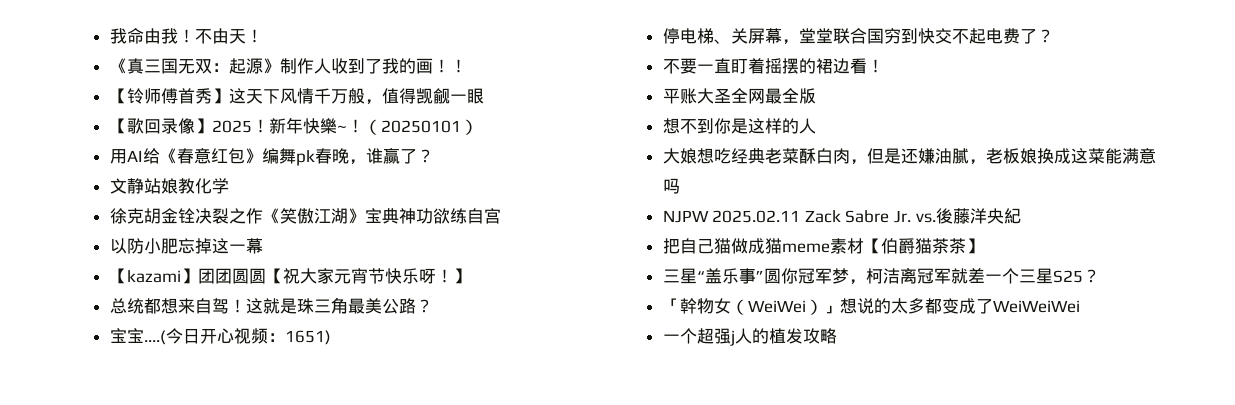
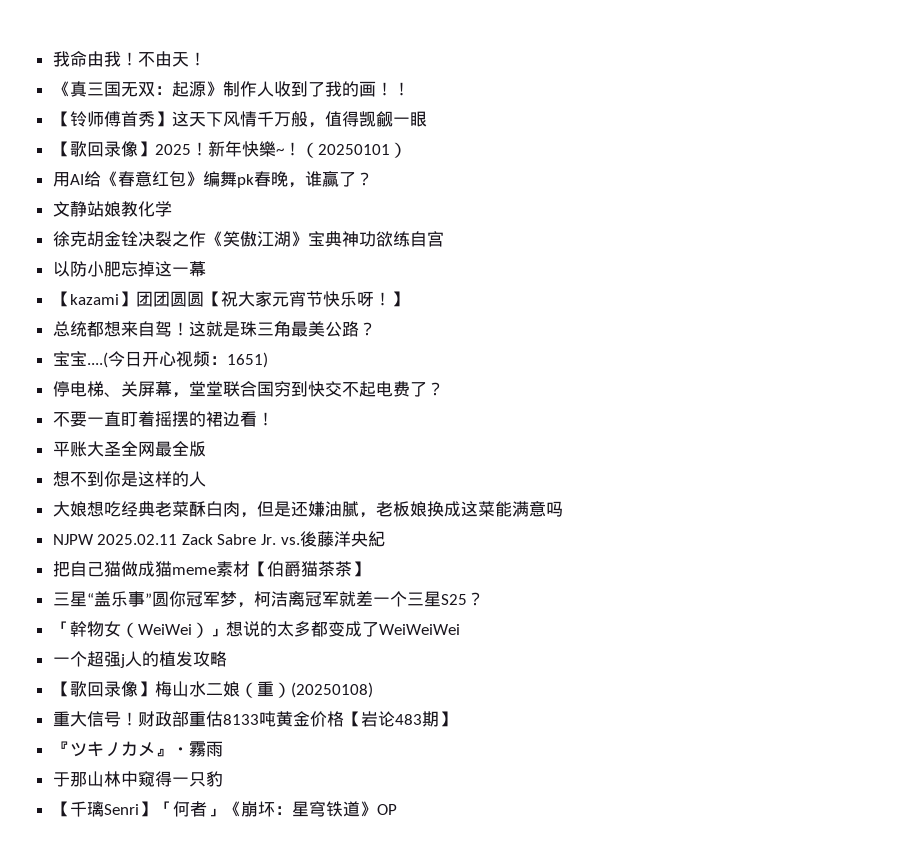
(837, 336) none -> [52,681,373,698] [52,711,456,727] [52,741,223,757] [52,771,223,787] [52,801,397,817] // 【歌回录像】梅山水二娘（重）(20250108) // 重大信号！财政部重估8133吨黄金价格【岩论483期】 // 『ツキノカメ』・霧雨 // 于那山林中窥得一只豹 // 【千璃Senri】「何者」《崩坏：星穹铁道》OP

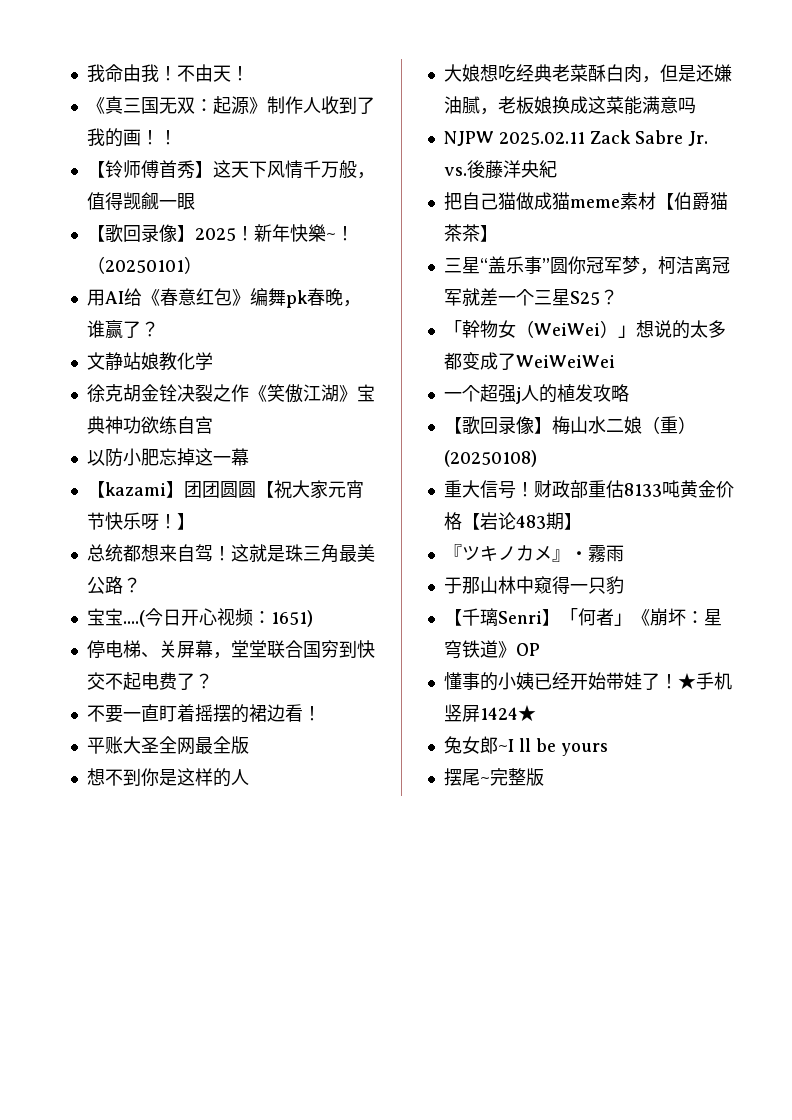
(397, 809) none -> [443,672,732,691] [443,704,536,722] [443,736,608,756] [443,768,544,786] // 懂事的小姨已经开始带娃了！★手机竖屏1424★ // 兔女郎~I ll be yours // 摆尾~完整版

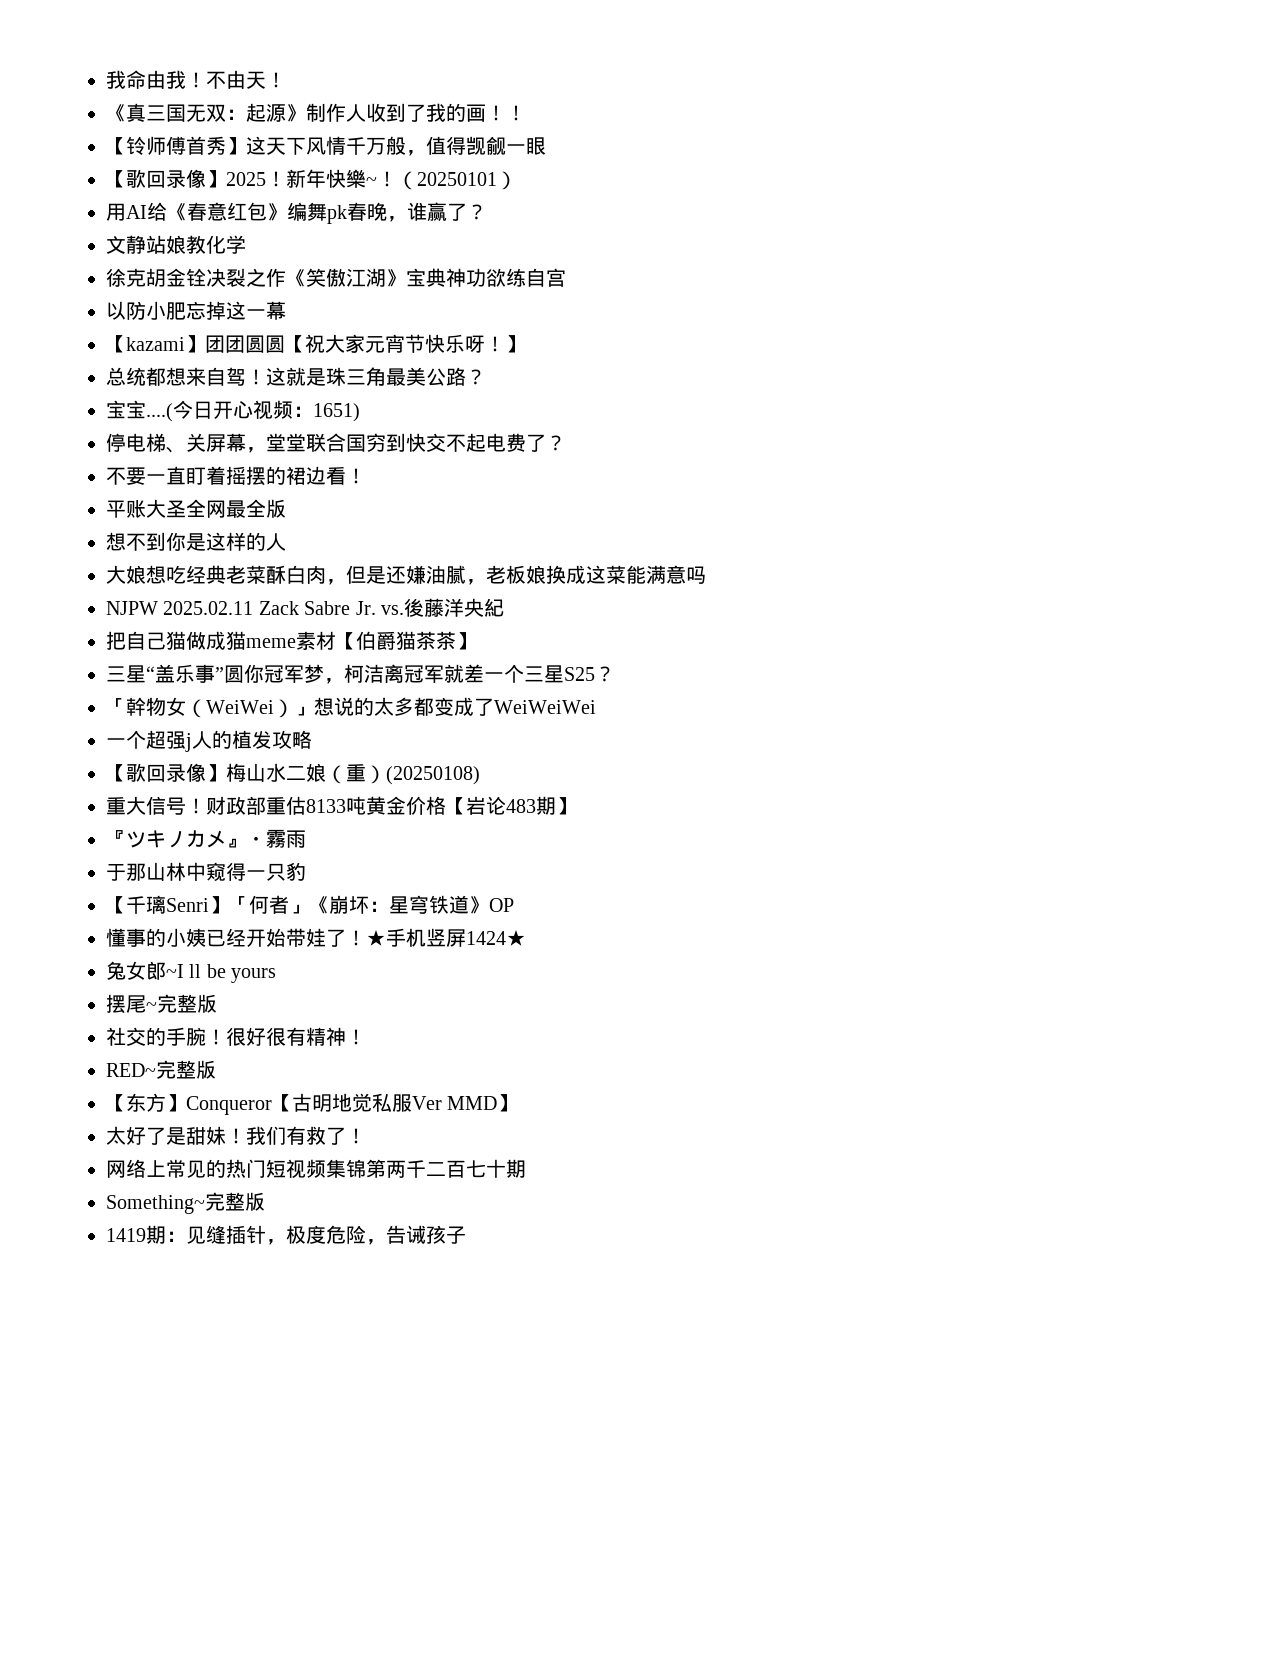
(544, 777) none -> [106,1027,366,1046] [106,1060,216,1079] [106,1093,518,1115] [106,1126,366,1145] [106,1159,526,1179] [106,1192,265,1214] [106,1225,466,1245] // 社交的手腕！很好很有精神！ // RED~完整版 // 【东方】Conqueror【古明地觉私服Ver MMD】 // 太好了是甜妹！我们有救了！ // 网络上常见的热门短视频集锦第两千二百七十期 // Something~完整版 // 1419期：见缝插针，极度危险，告诫孩子

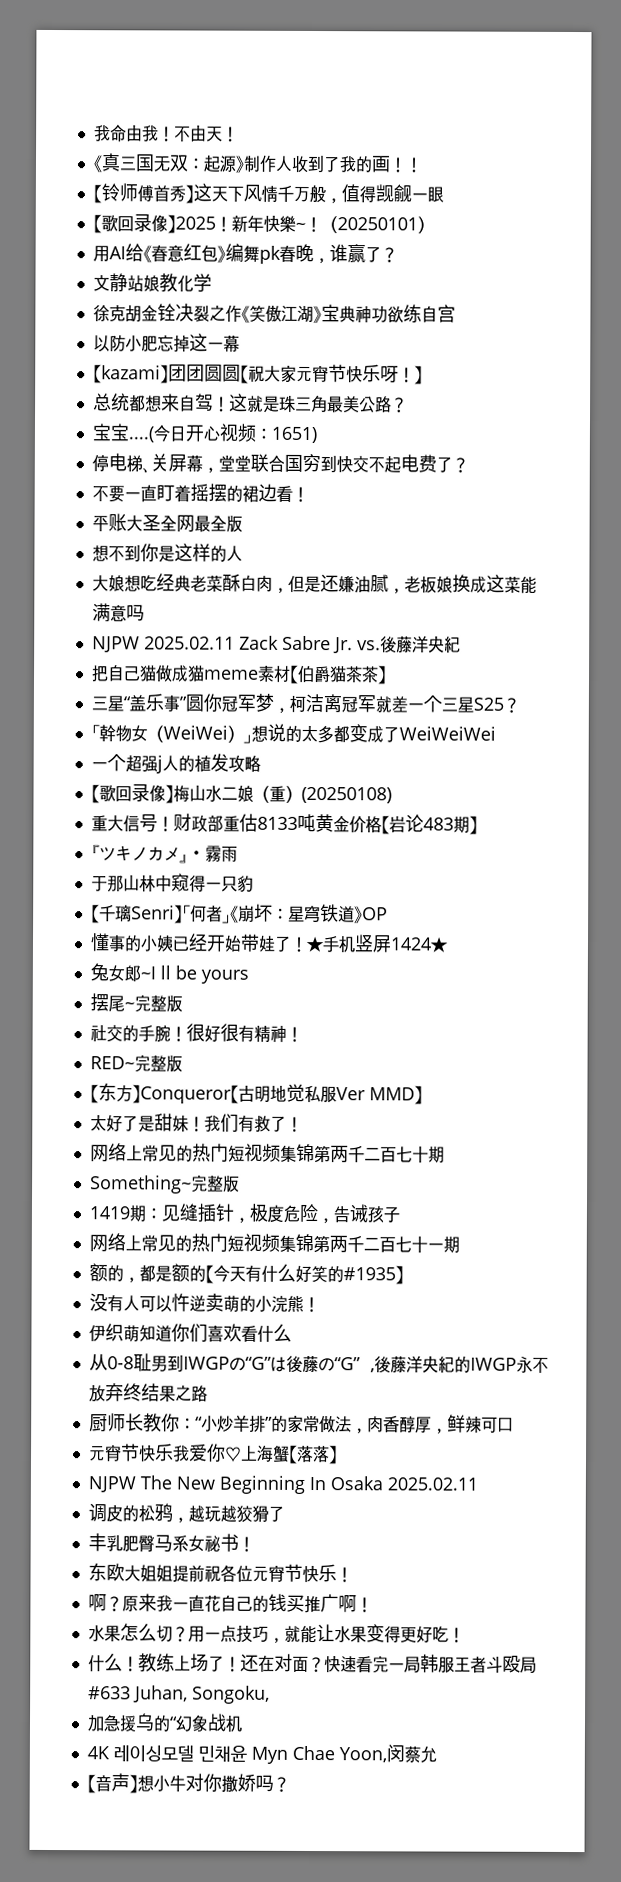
(466, 1235) none -> [88,1233,460,1254] [88,1263,404,1285] [88,1293,320,1313] [88,1323,292,1343] [88,1353,549,1374] [88,1383,208,1403] [88,1413,514,1434] [88,1443,338,1465] [87,1475,478,1494] [87,1503,285,1523] [87,1533,255,1553] [87,1563,353,1584] [87,1593,373,1614] [87,1623,465,1644] [87,1653,537,1674] [87,1685,270,1704] [86,1713,243,1733] [86,1744,437,1764] [86,1773,290,1794] // 网络上常见的热门短视频集锦第两千二百七十一期 // 额的，都是额的【今天有什么好笑的#1935】 // 没有人可以忤逆卖萌的小浣熊！ // 伊织萌知道你们喜欢看什么 // 从0-8耻男到IWGPの“G”は後藤の“G” ,後藤洋央紀的IWGP永不放弃终结果之路 // 厨师长教你：“小炒羊排”的家常做法，肉香醇厚，鲜辣可口 // 元宵节快乐我爱你♡上海蟹【落落】 // NJPW The New Beginning In Osaka 2025.02.11 // 调皮的松鸦，越玩越狡猾了 // 丰乳肥臀马系女秘书！ // 东欧大姐姐提前祝各位元宵节快乐！ // 啊？原来我一直花自己的钱买推广啊！ // 水果怎么切？用一点技巧，就能让水果变得更好吃！ // 什么！教练上场了！还在对面？快速看完一局韩服王者斗殴局#633 Juhan, Songoku, // 加急援乌的“幻象战机 // 4K 레이싱모델 민채윤 Myn Chae Yoon,闵蔡允 // 【音声】想小牛对你撒娇吗？

